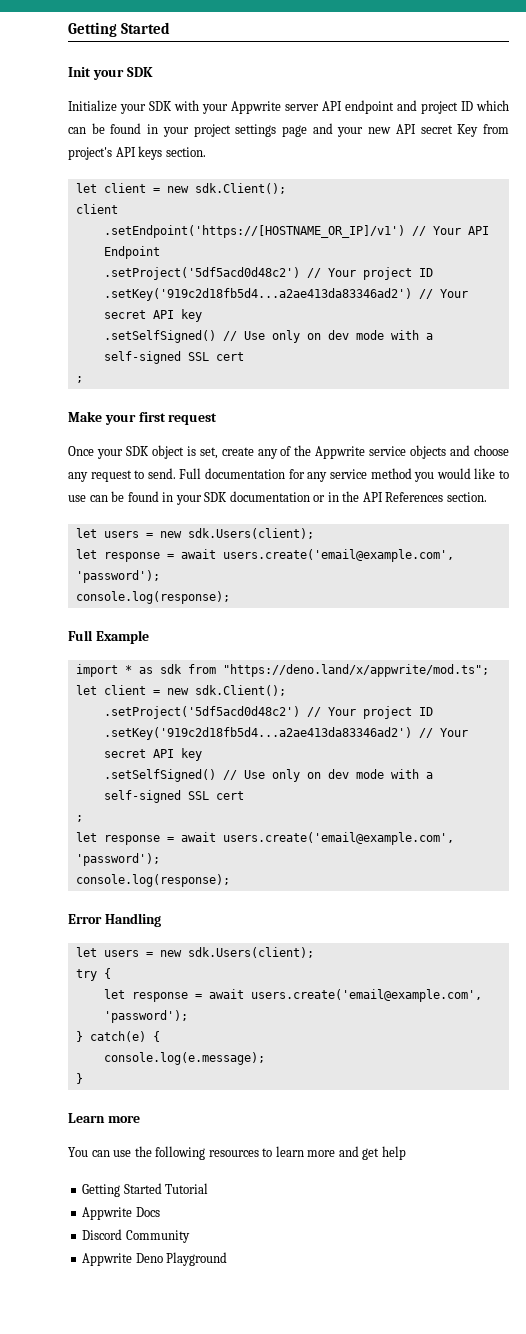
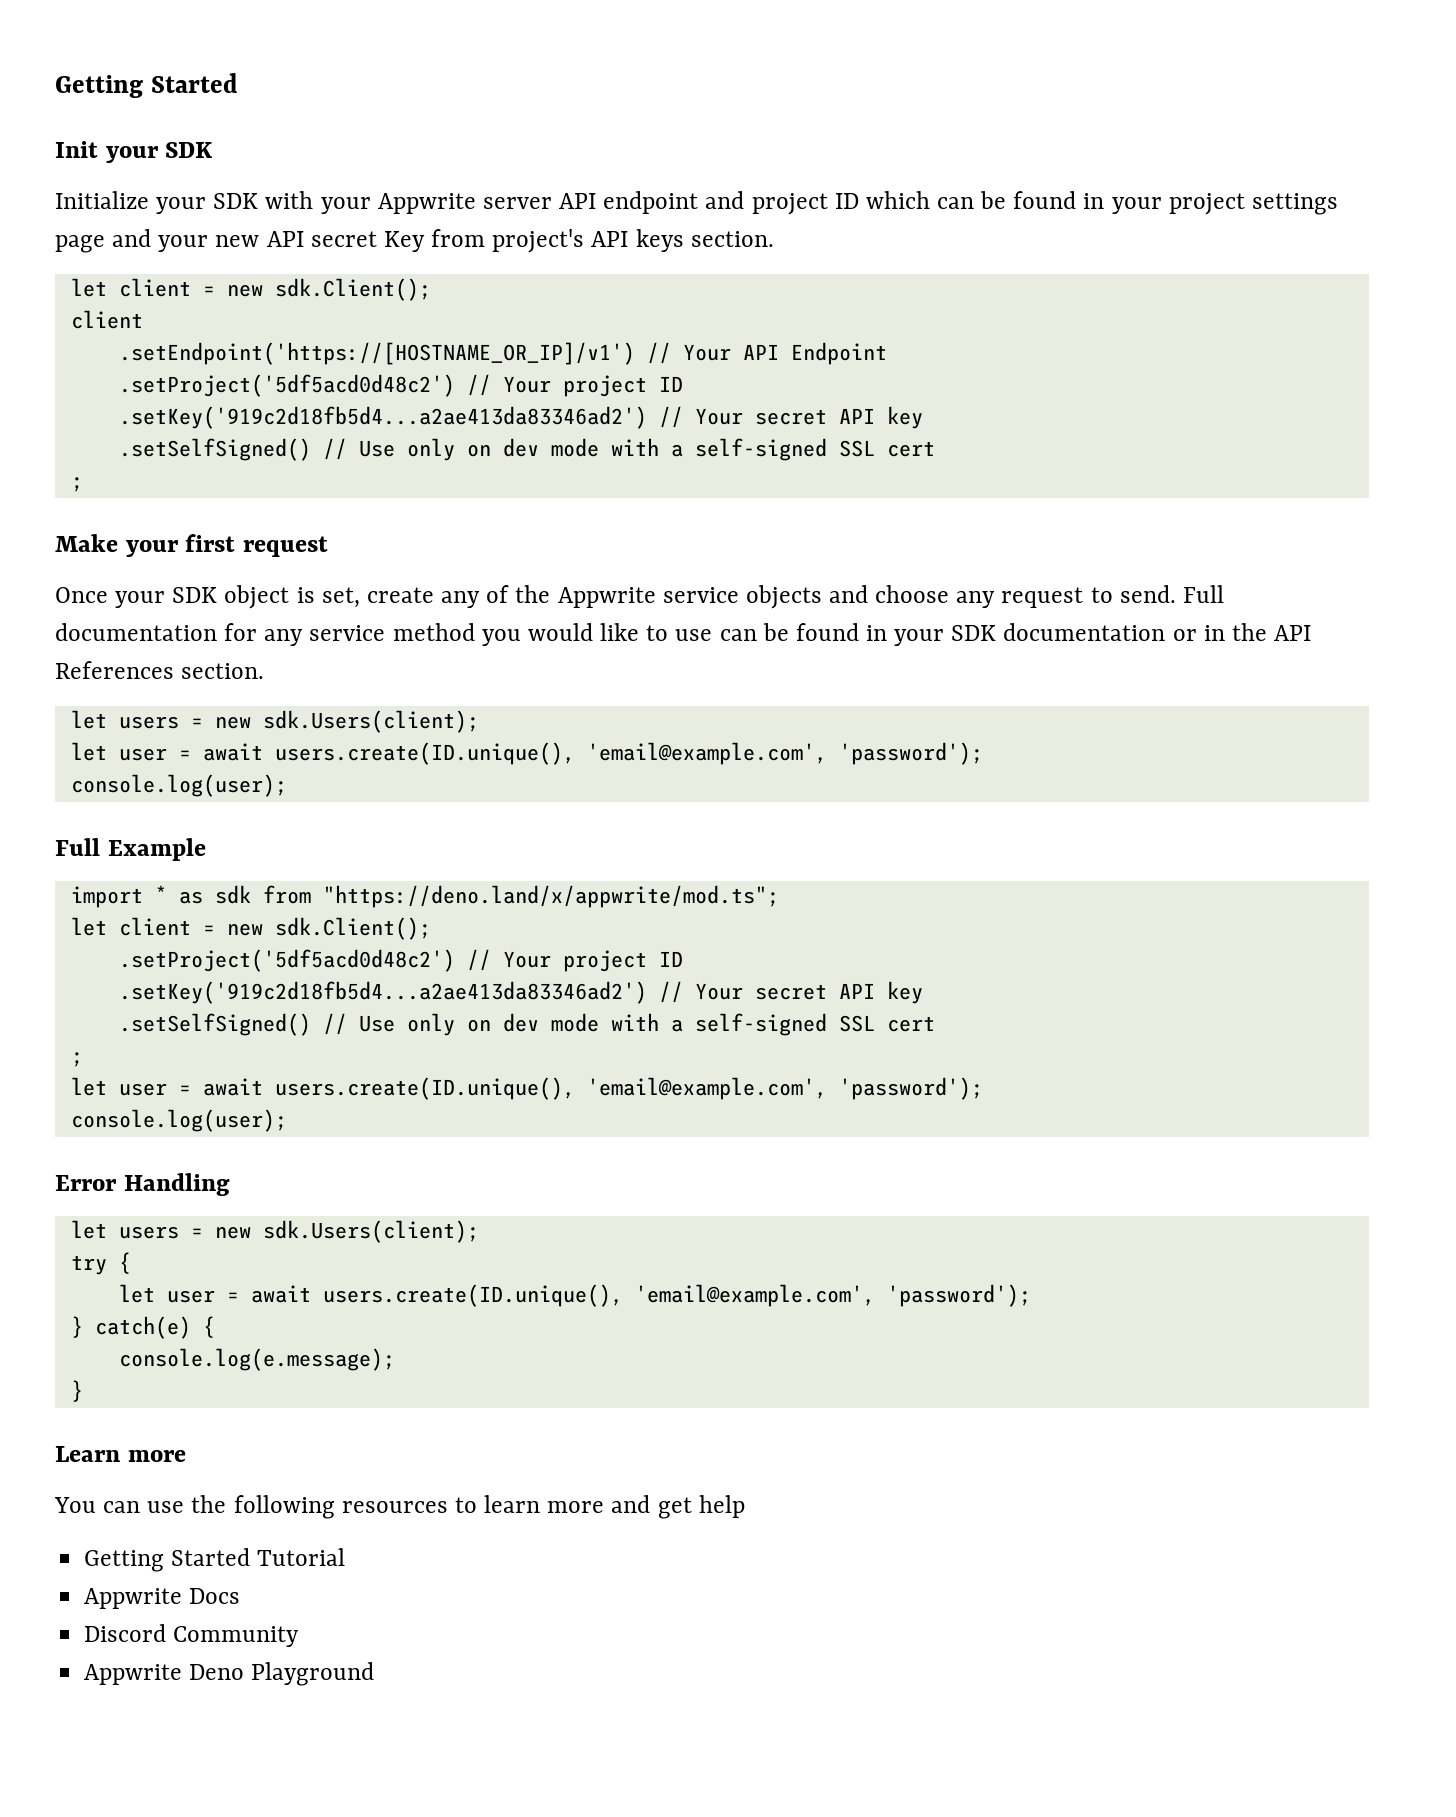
[103,549,454,562] [75,570,160,583] [75,591,230,604] response = await users.create('email@example.com', 'password'); // console.log(response); -> [118,742,983,765] [70,774,287,797] user = await users.create(ID.unique(), 'email@example.com', 'password'); // console.log(user);
[103,832,454,845] [75,853,160,866] [75,874,230,887] response = await users.create('email@example.com', 'password'); // console.log(response); -> [118,1077,983,1100] [70,1109,287,1132] user = await users.create(ID.unique(), 'email@example.com', 'password'); // console.log(user);
[131,989,482,1002] response = await users.create('email@example.com', -> [166,1284,875,1307] user = await users.create(ID.unique(), 'email@example.com',

